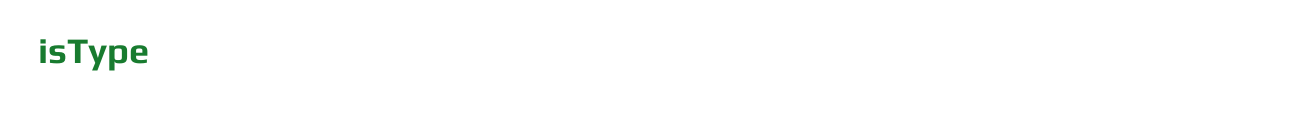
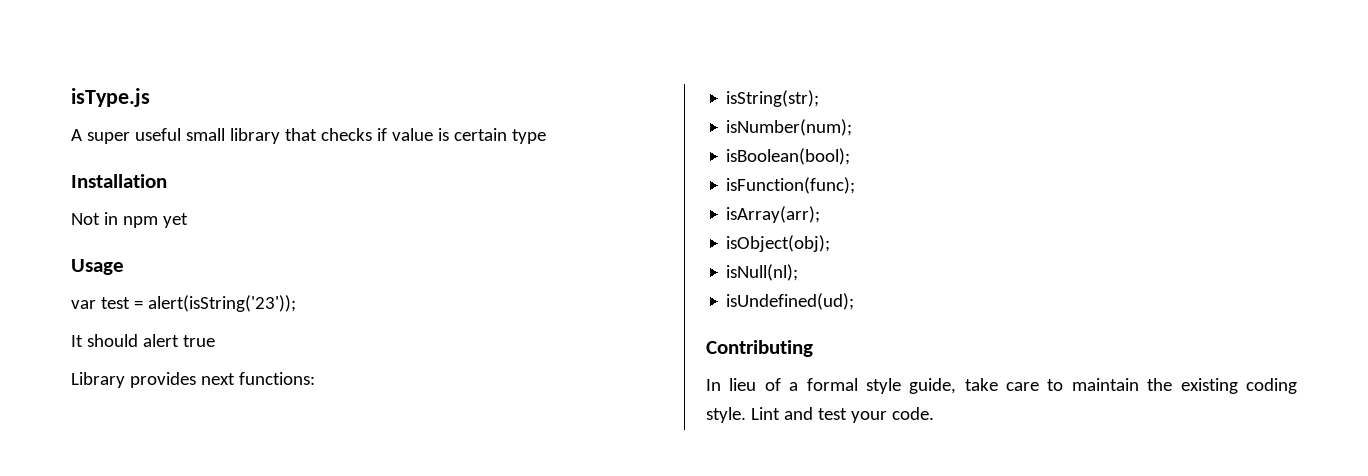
[38,39,149,71] isType -> [71,88,150,107] [71,128,546,144] [71,174,167,188] [71,212,188,228] [71,259,124,275] [71,295,296,312] [71,334,215,347] [71,372,315,388] [726,90,820,107] [726,119,853,136] [726,148,851,165] [726,177,856,194] [726,206,821,223] [726,235,831,252] [726,264,799,281] [726,293,855,310] [706,340,813,357] [706,378,1297,394] [706,407,934,423] isType.js // A super useful small library that checks if value is certain type // Installation // Not in npm yet // Usage // var test = alert(isString('23')); // It should alert true // Library provides next functions: // isString(str); // isNumber(num); // isBoolean(bool); // isFunction(func); // isArray(arr); // isObject(obj); // isNull(nl); // isUndefined(ud); // Contributing // In lieu of a formal style guide, take care to maintain the existing coding style. Lint and test your code.

